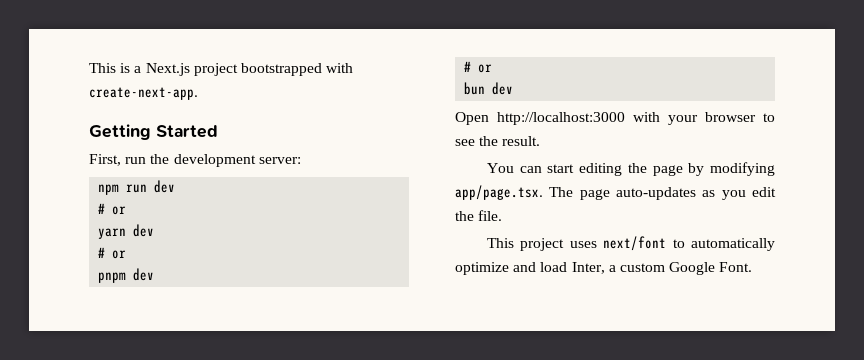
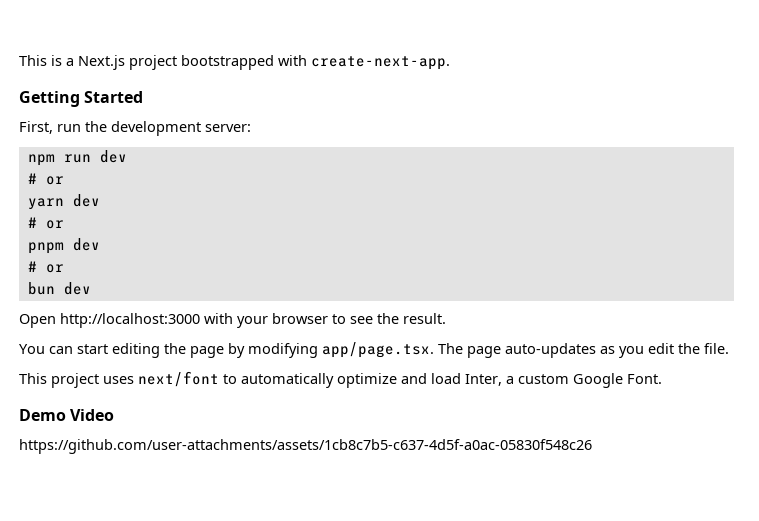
(753, 267) none -> [19,409,115,421] [19,439,592,454] // Demo Video // https://github.com/user-attachments/assets/1cb8c7b5-c637-4d5f-a0ac-05830f548c26

